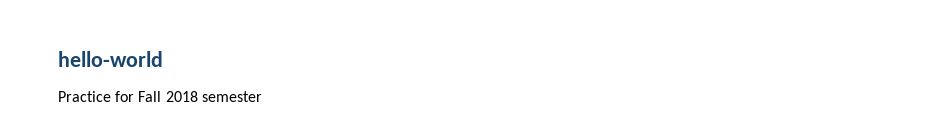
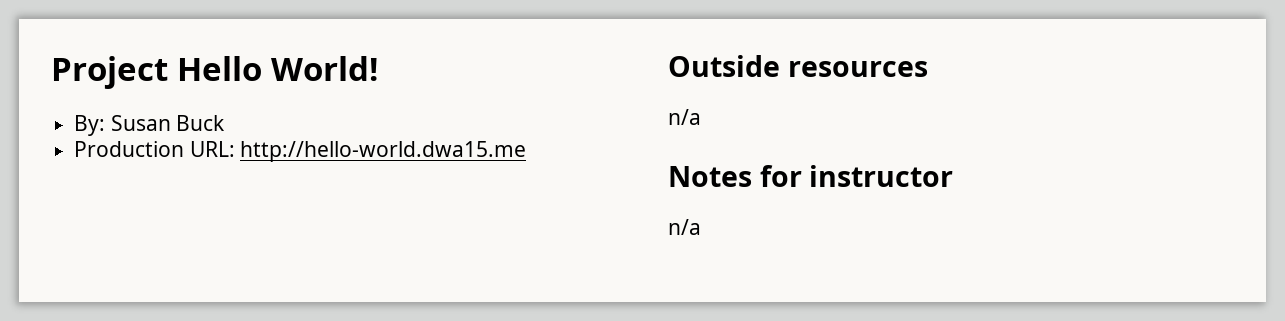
[58,51,163,67] [58,91,262,102] hello-world // Practice for Fall 2018 semester -> [51,56,378,89] [74,115,226,136] [74,141,527,162] [668,55,928,77] [668,109,701,125] [668,165,954,187] [668,219,701,235] Project Hello World! // By: Susan Buck // Production URL: http://hello-world.dwa15.me // Outside resources // n/a // Notes for instructor // n/a

